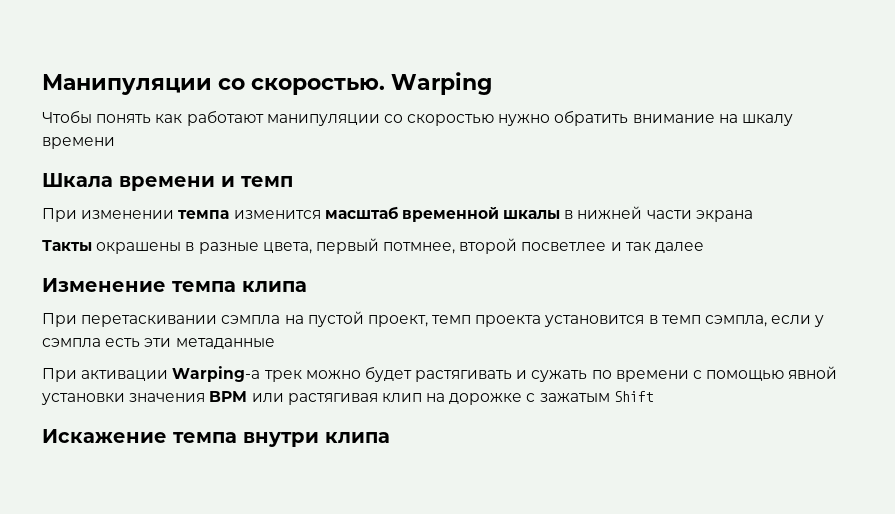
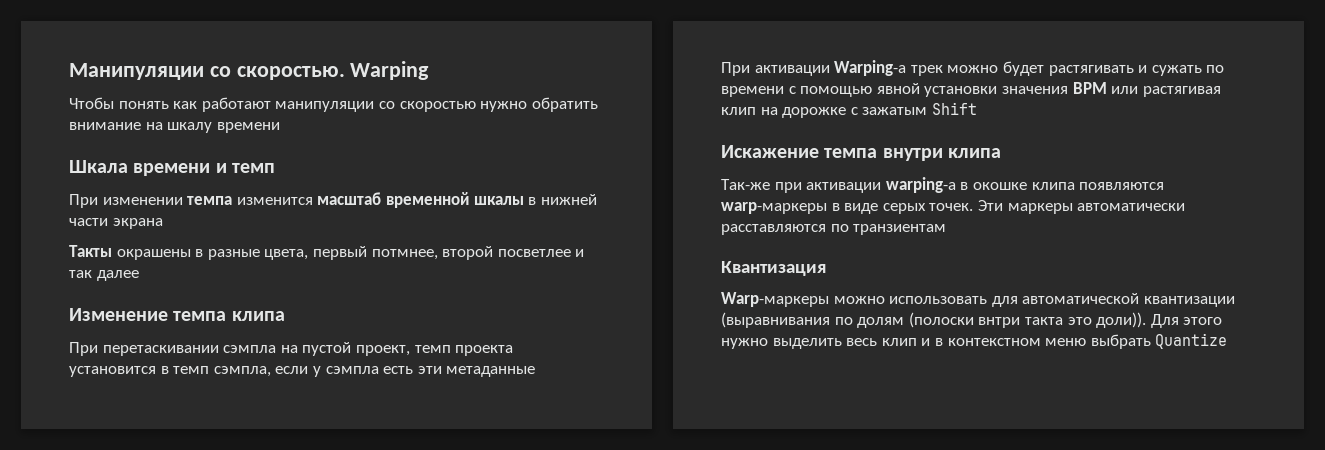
(390, 437) none -> [721,177,1165,193] [721,200,1186,214] [721,224,947,235] [721,261,826,276] [721,292,1235,307] [721,312,1223,328] [721,333,1228,349] // Так-же при активации warping-а в окошке клипа появляются warp-маркеры в виде серых точек. Эти маркеры автоматически расставляются по транзиентам // Квантизация // Warp-маркеры можно использовать для автоматической квантизации (выравнивания по долям (полоски внтри такта это доли)). Для этого нужно выделить весь клип и в контекстном меню выбрать Quantize

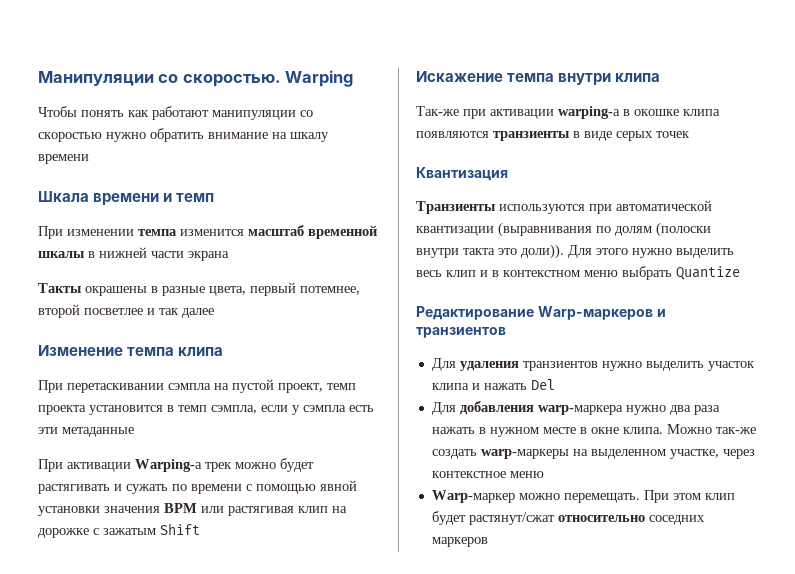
[371,249,438,260] потмнее, -> [300,286,360,295] потемнее,
[721,202,827,214] warp-маркеры -> [493,131,569,141] транзиенты
[929,200,1186,214] [721,224,947,235] [721,261,826,276] [721,292,1018,307] точек. Эти маркеры автоматически расставляются по транзиентам // Квантизация // Warp-маркеры можно использовать для -> [656,131,690,138] [416,167,508,181] [416,201,612,214] точек // Квантизация // Транзиенты используются при
[978,317,1021,328] внтри -> [416,248,459,258] внутри
(1228, 341) none -> [416,306,666,320] [416,327,506,338] [431,358,755,371] [431,379,555,390] [431,401,720,415] [431,424,756,437] [431,449,755,459] [431,471,544,478] [431,490,735,503] [431,511,705,525] [431,537,488,547] // Редактирование Warp-маркеров и транзиентов // Для удаления транзиентов нужно выделить участок клипа и нажать Del // Для добавления warp-маркера нужно два раза нажать в нужном месте в окне клипа. Можно так-же создать warp-маркеры на выделенном участке, через контекстное меню // Warp-маркер можно перемещать. При этом клип будет растянут/сжат относительно соседних маркеров

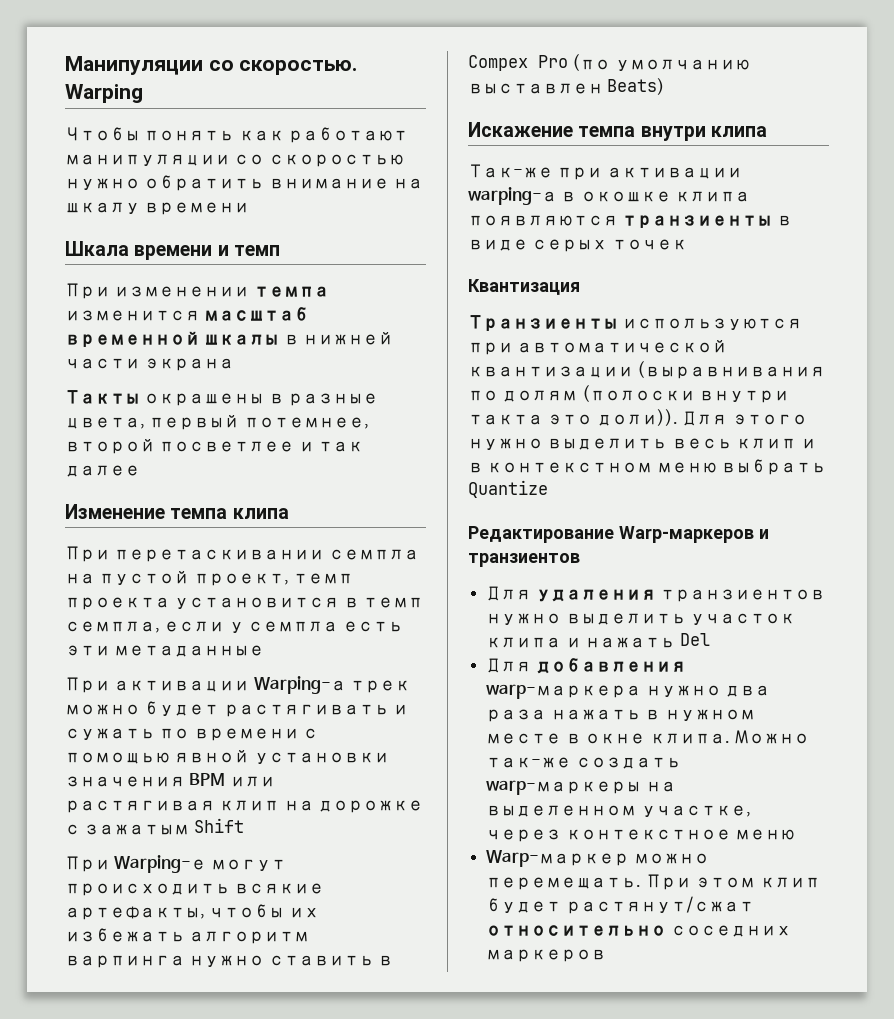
[168,383,211,390] сэмпла -> [328,549,419,560] семпла
[211,405,257,414] сэмпла, -> [65,621,160,633] семпла,
[303,405,346,412] сэмпла -> [248,621,339,632] семпла
(200, 529) none -> [65,855,286,873] [65,883,325,896] [65,904,319,920] [65,928,310,944] [65,955,394,968] [468,54,750,72] [468,78,666,95] // При Warping-е могут происходить всякие артефакты, чтобы их избежать алгоритм варпинга нужно ставить в Compex Pro (по умолчанию выставлен Beats)

